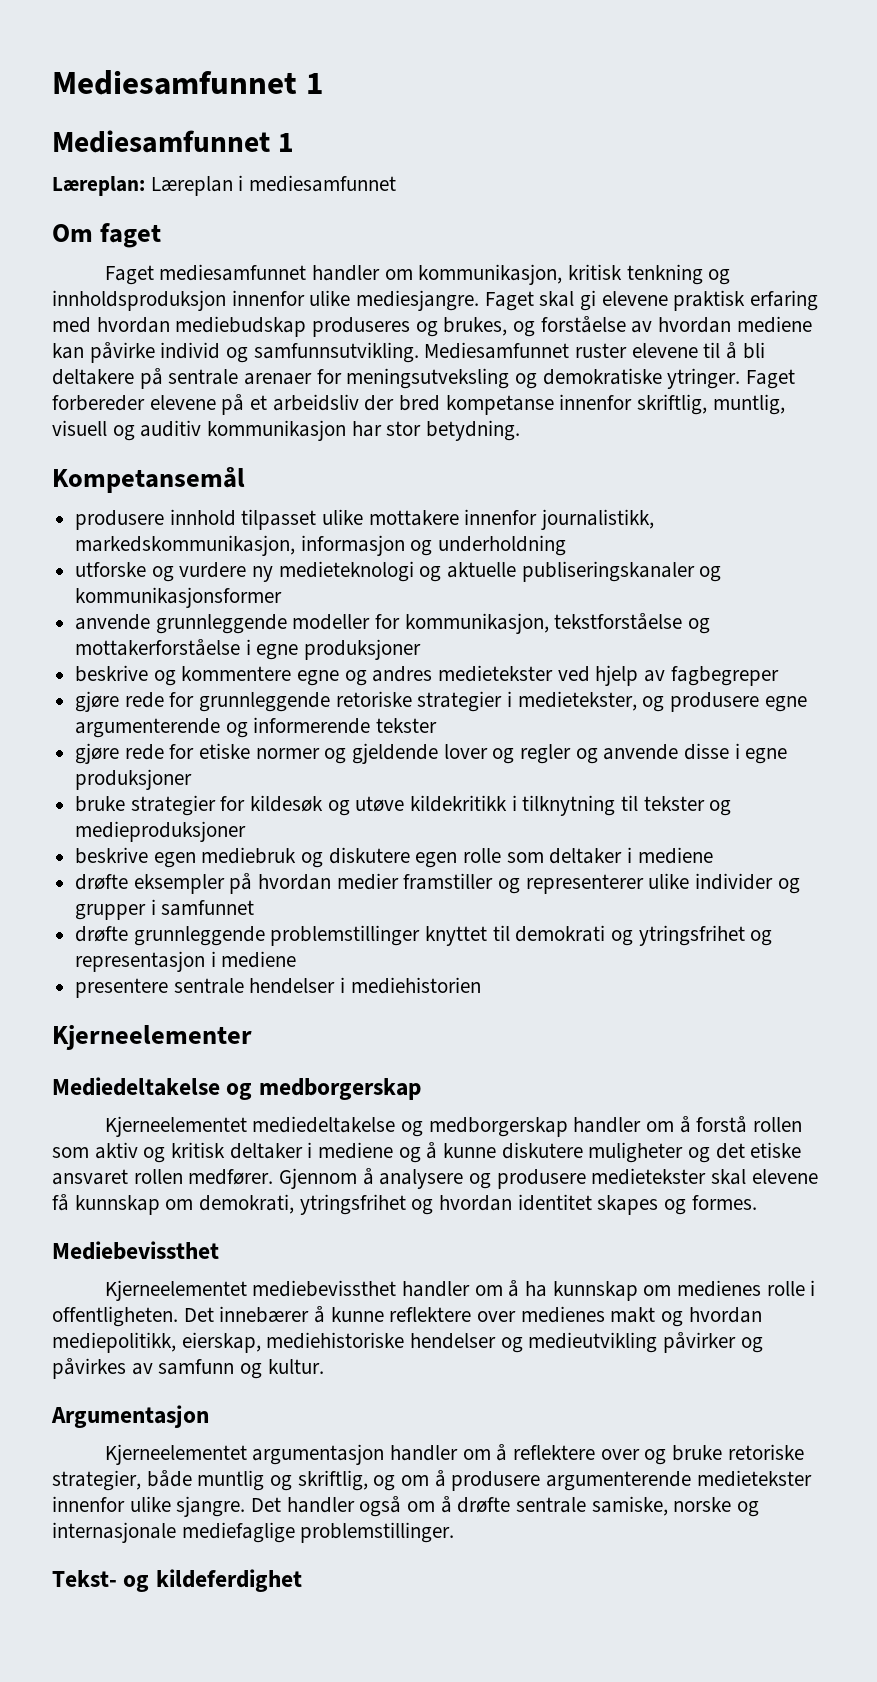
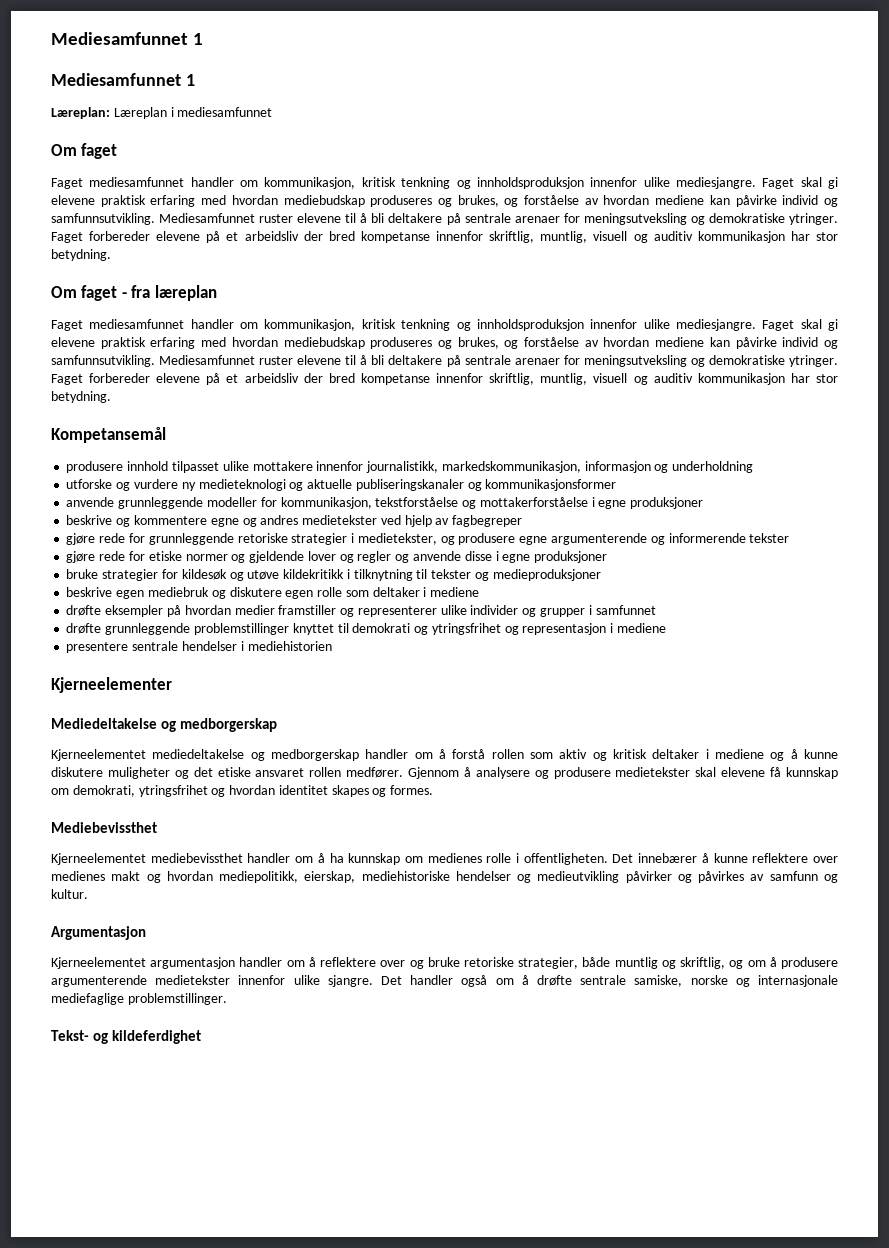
(521, 430) none -> [51,285,217,301] [51,319,839,331] [51,337,839,349] [51,355,839,367] [51,373,839,385] [51,391,111,403] // Om faget - fra læreplan // Faget mediesamfunnet handler om kommunikasjon, kritisk tenkning og innholdsproduksjon innenfor ulike mediesjangre. Faget skal gi elevene praktisk erfaring med hvordan mediebudskap produseres og brukes, og forståelse av hvordan mediene kan påvirke individ og samfunnsutvikling. Mediesamfunnet ruster elevene til å bli deltakere på sentrale arenaer for meningsutveksling og demokratiske ytringer. Faget forbereder elevene på et arbeidsliv der bred kompetanse innenfor skriftlig, muntlig, visuell og auditiv kommunikasjon har stor betydning.

